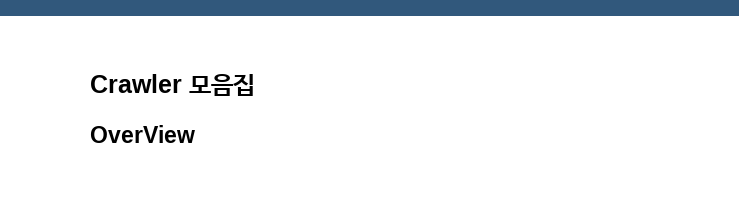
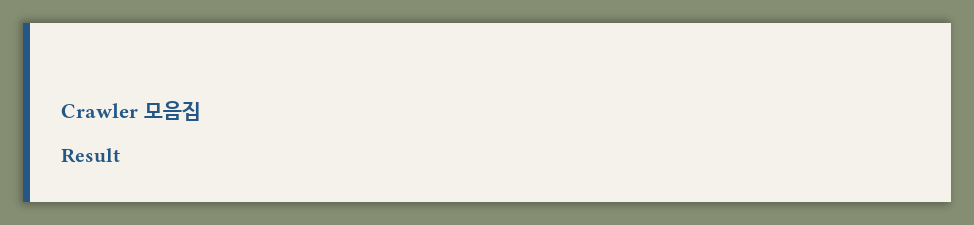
[90,125,195,143] OverView -> [61,148,120,163] Result

